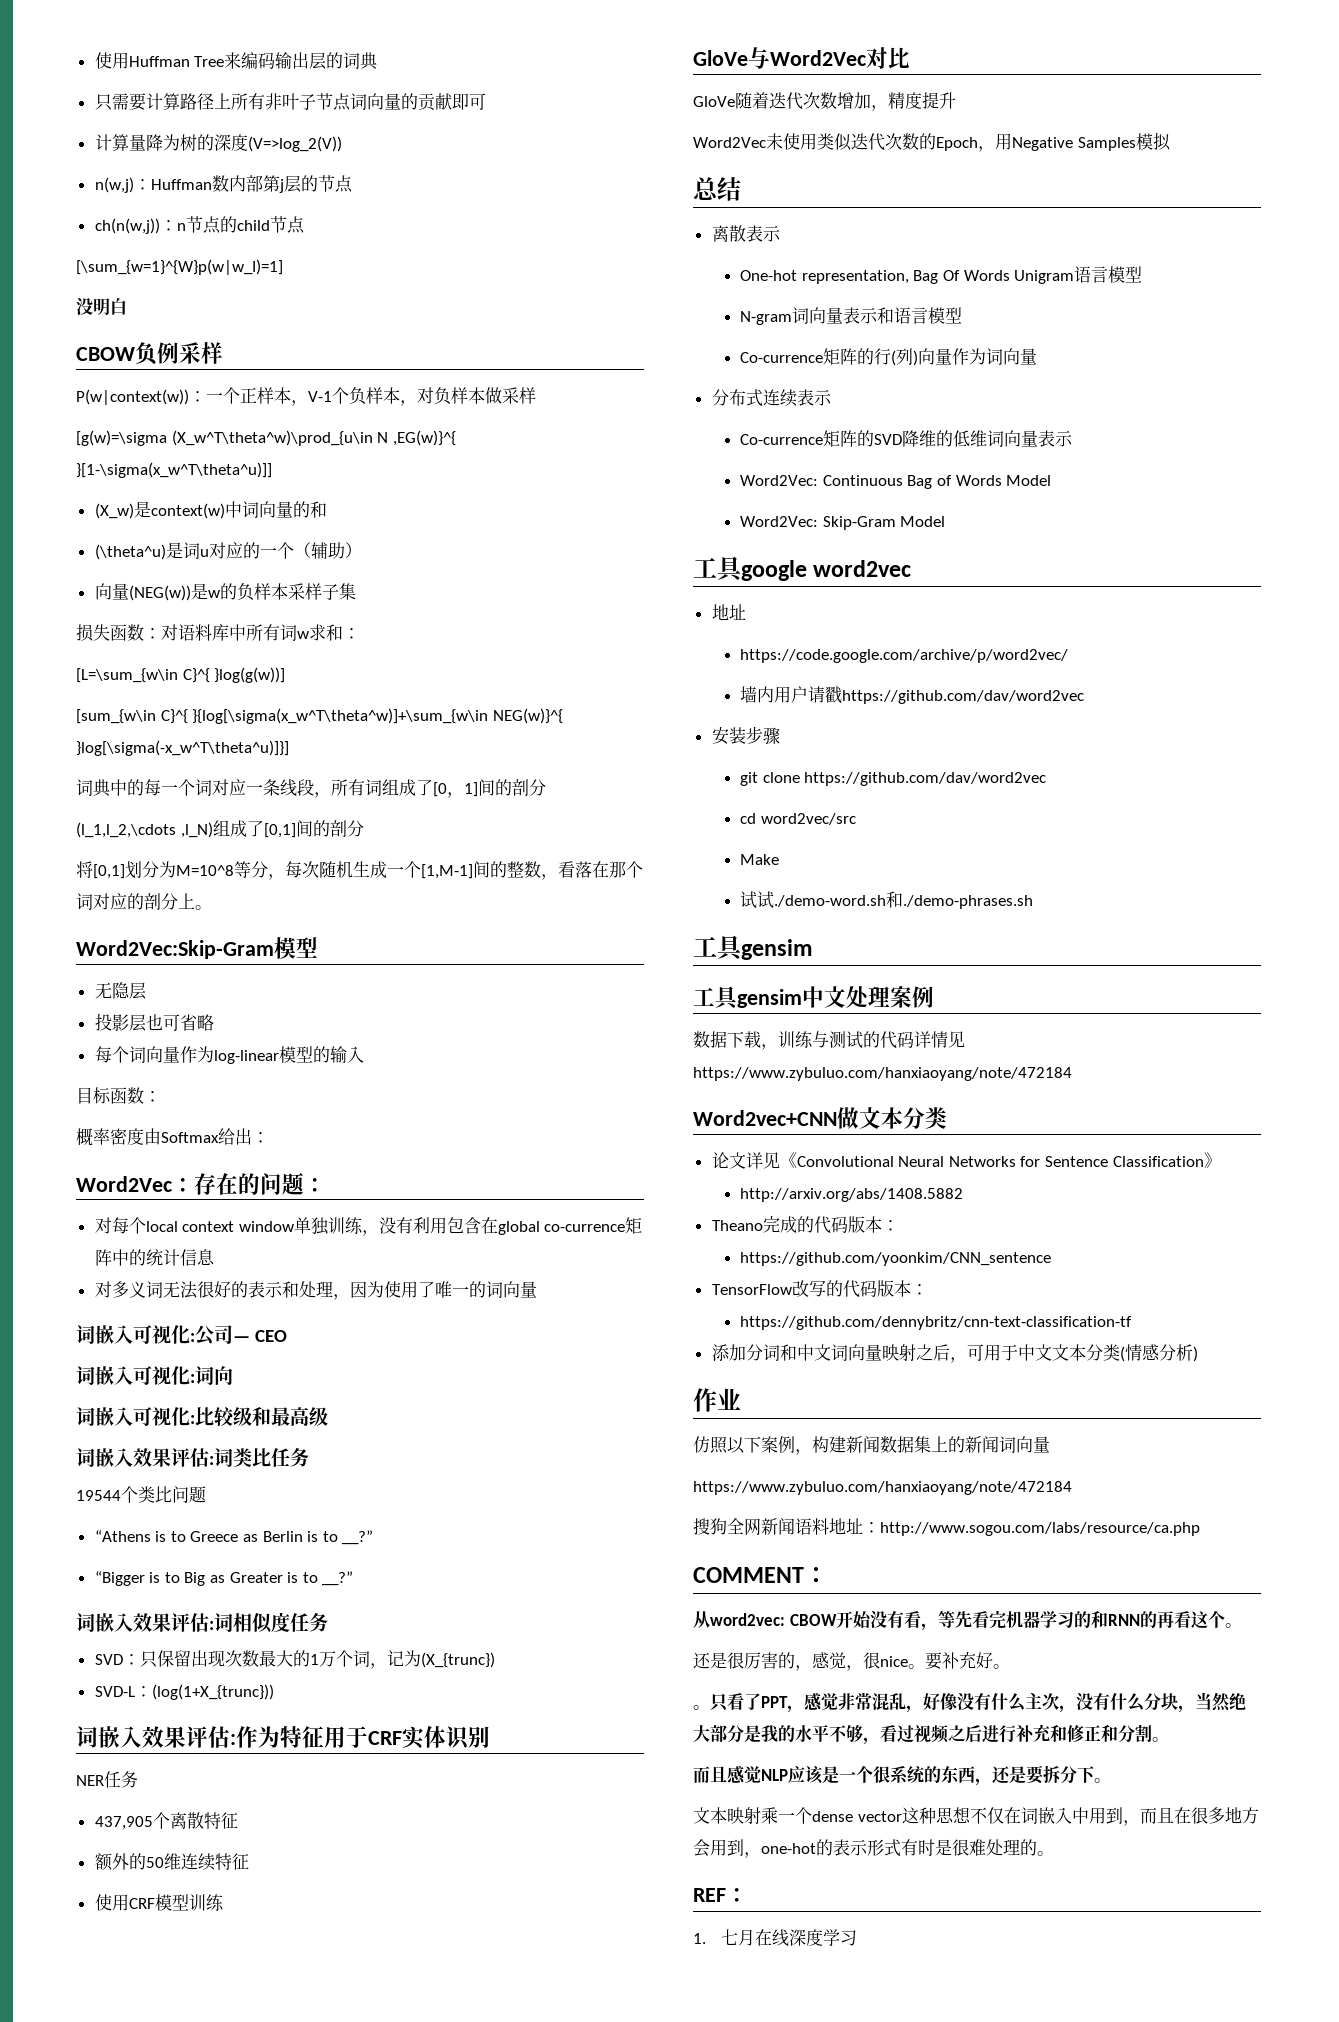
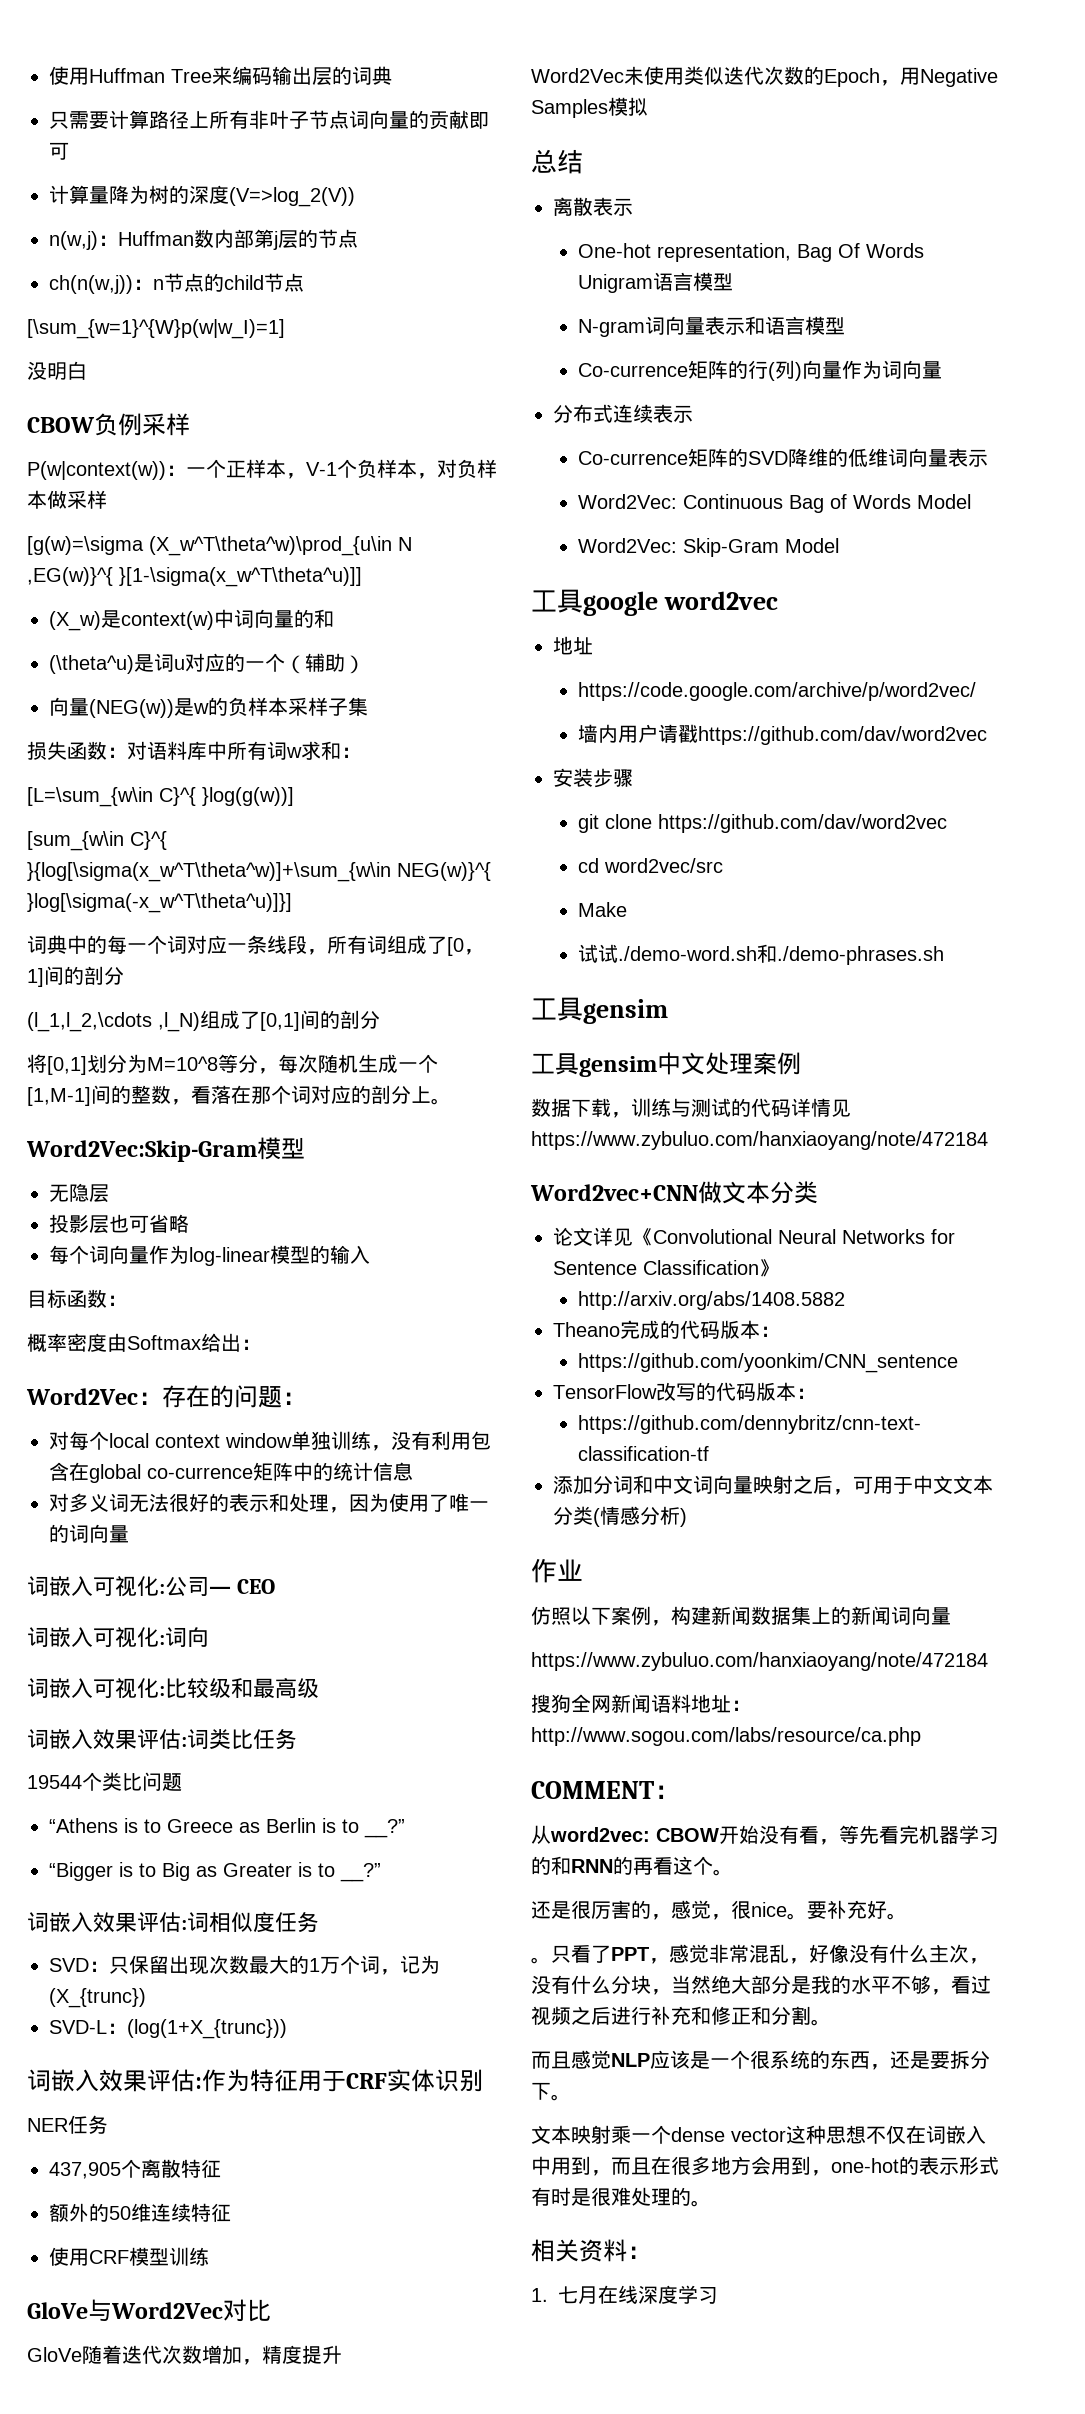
[693,1888,726,1902] REF -> [531,2239,627,2262] 相关资料

